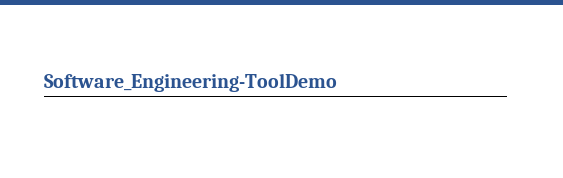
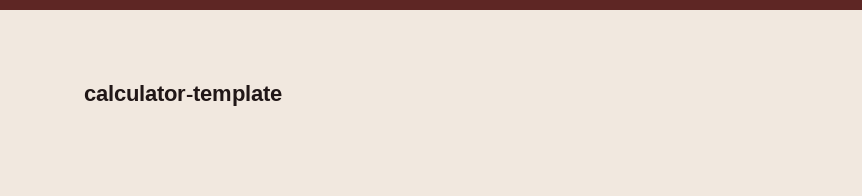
[44,73,337,92] Software_Engineering-ToolDemo -> [84,85,282,106] calculator-template

